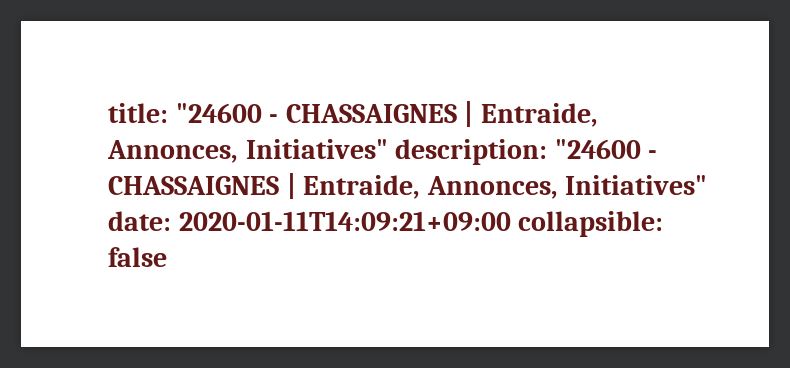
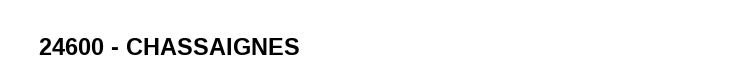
[108,101,598,127] [107,139,658,165] [108,173,708,199] [108,211,664,237] [108,247,167,267] title: "24600 - CHASSAIGNES | Entraide, Annonces, Initiatives" description: "24600 - CHASSAIGNES | Entraide, Annonces, Initiatives" date: 2020-01-11T14:09:21+09:00 collapsible: false -> [39,38,300,55] 24600 - CHASSAIGNES

